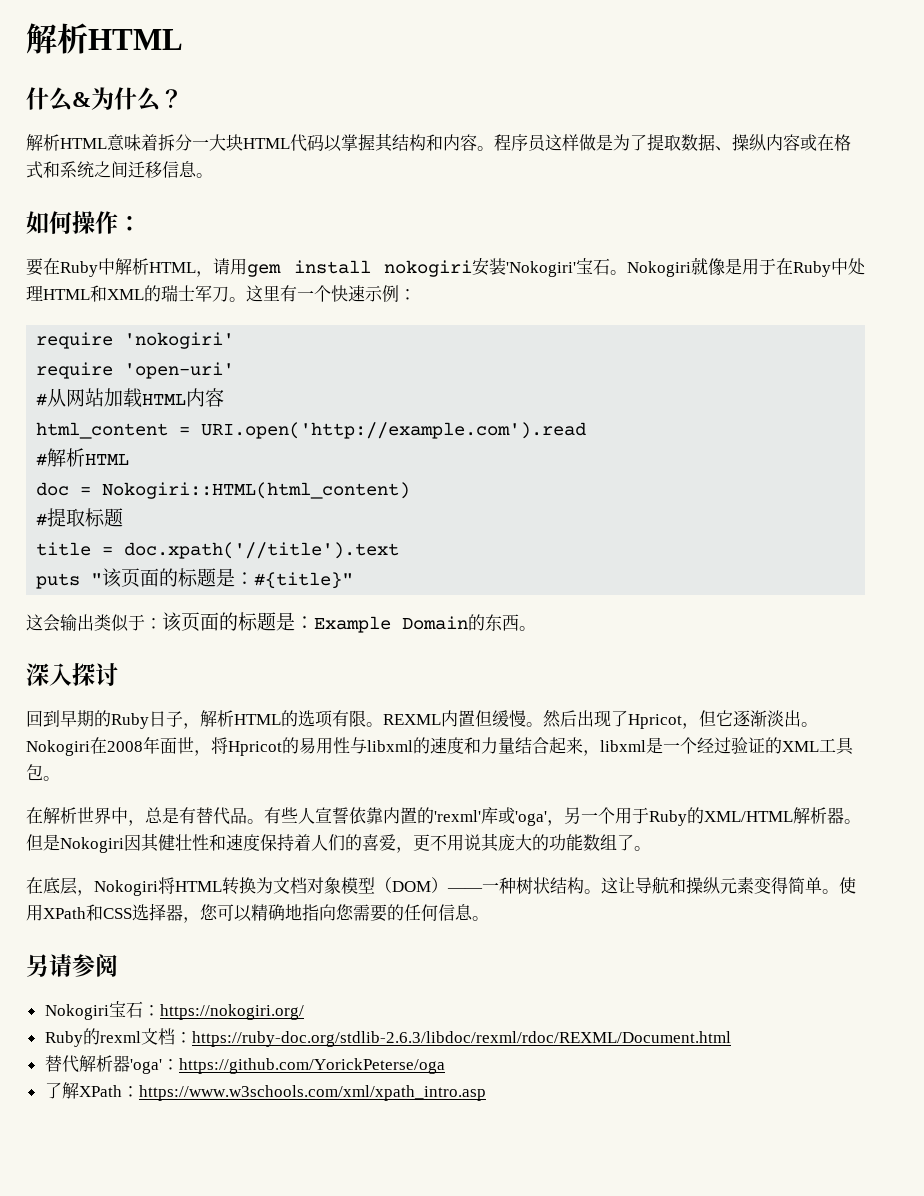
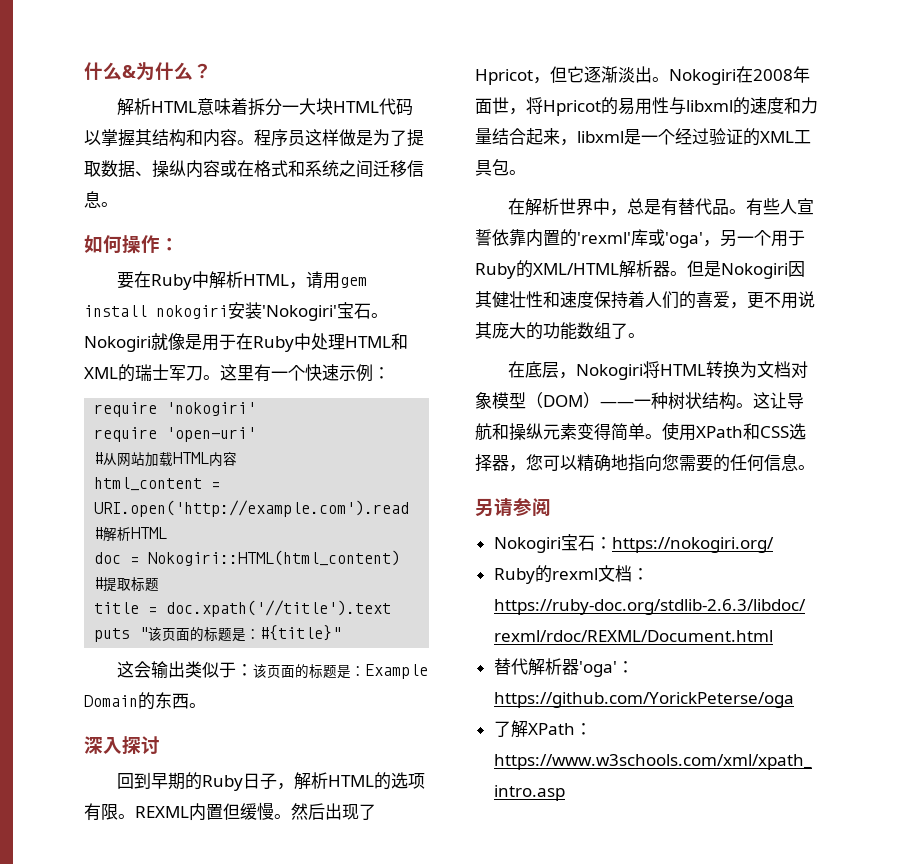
[26,23,183,54] 解析HTML // -> (84, 71) none

